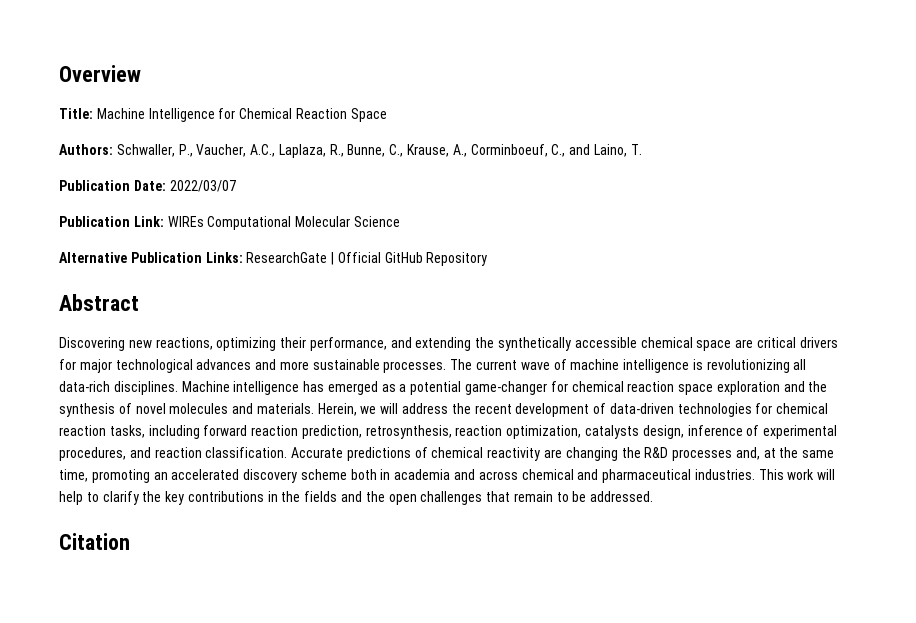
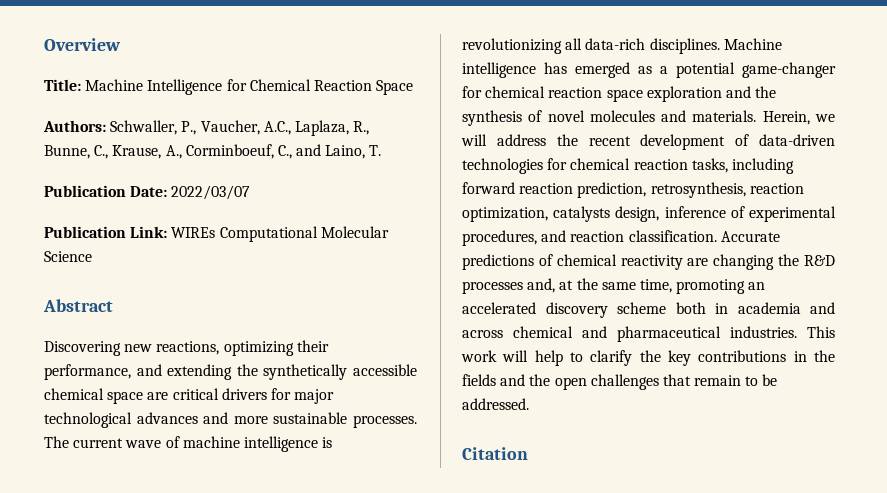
[59,252,488,266] // Alternative Publication Links: ResearchGate | Official GitHub Repository -> (92, 256) none

